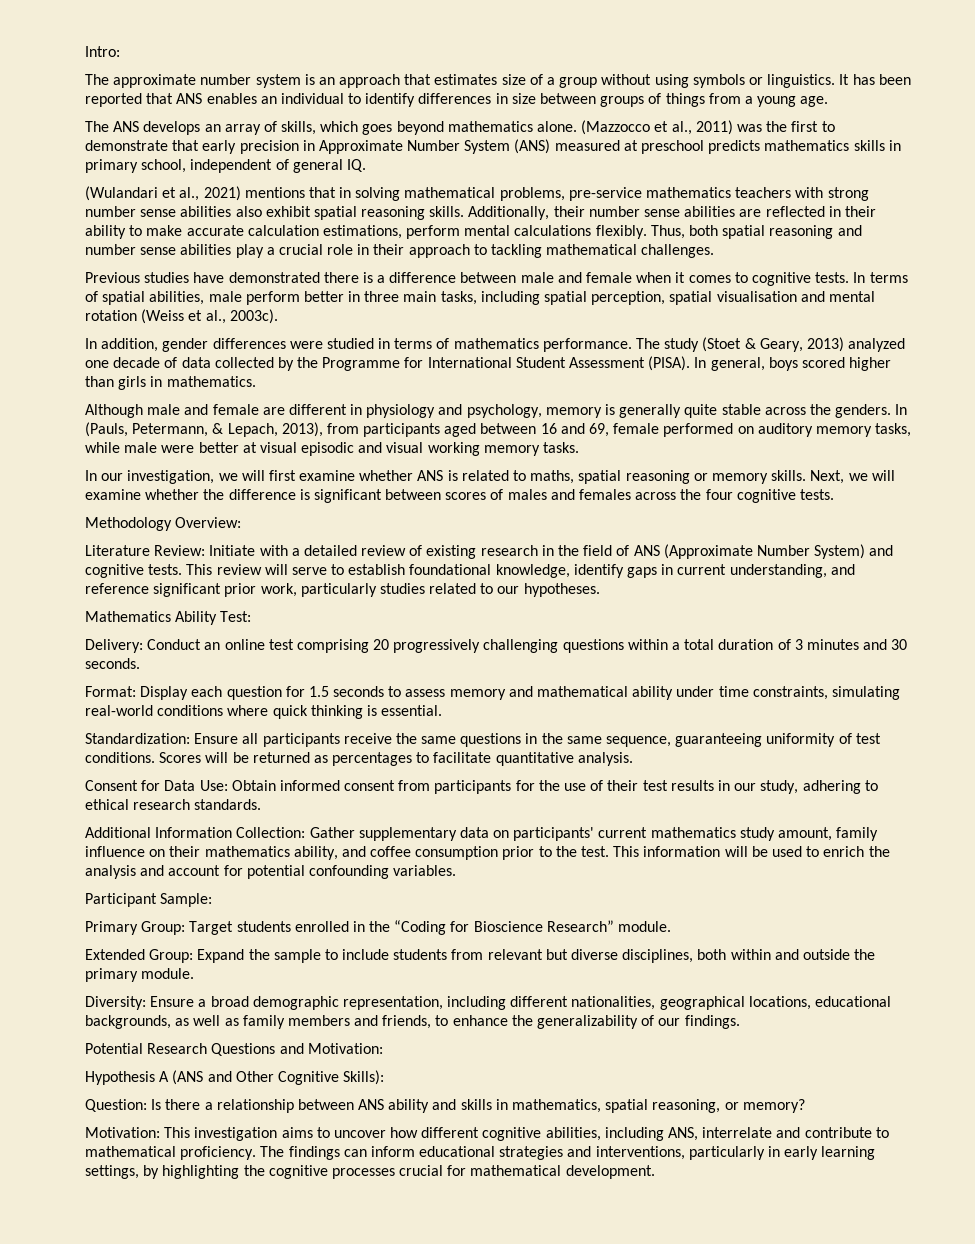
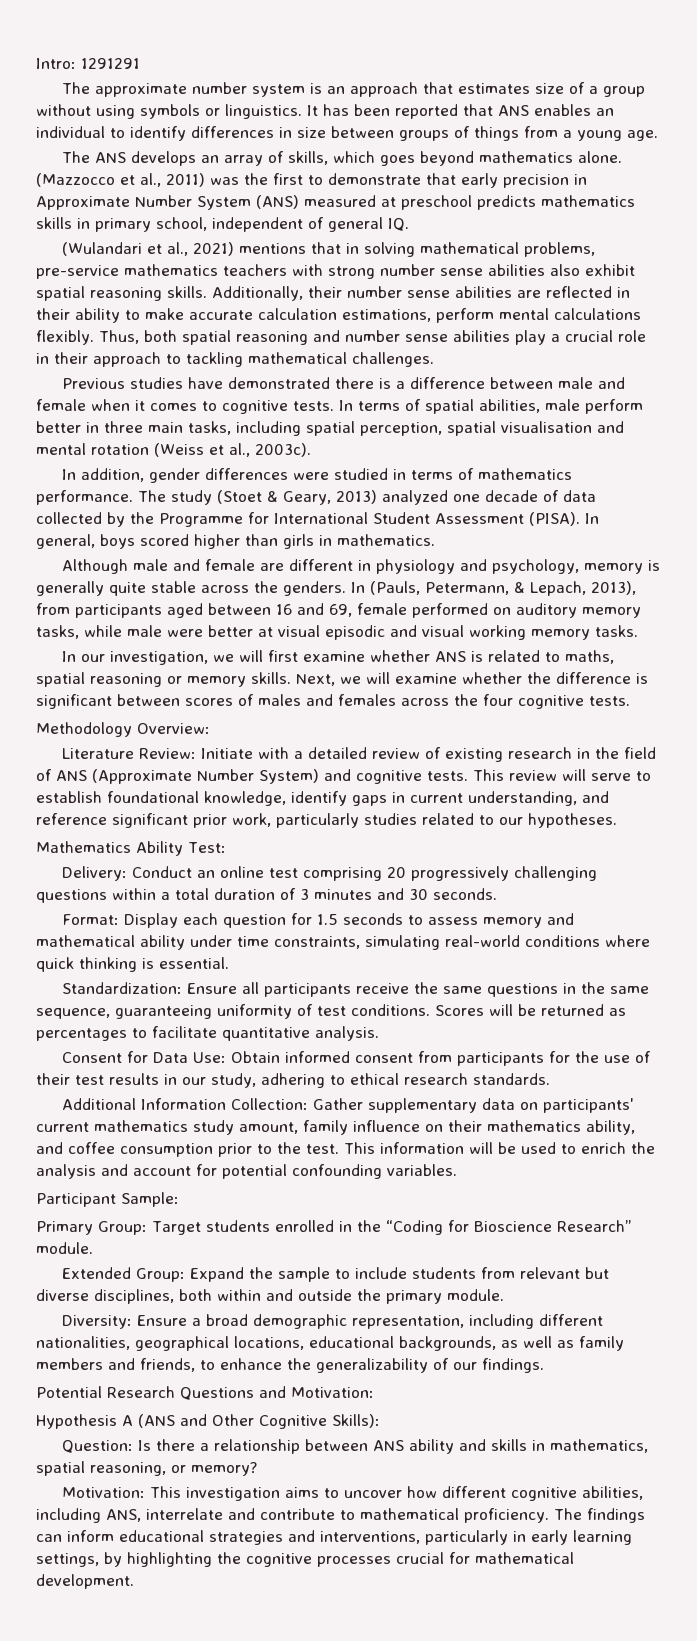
(120, 51) none -> [81,58,140,69] 1291291

